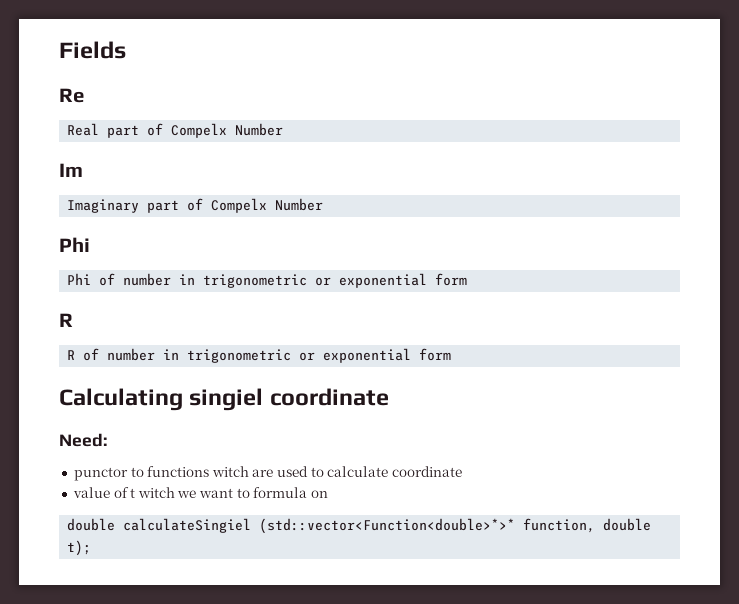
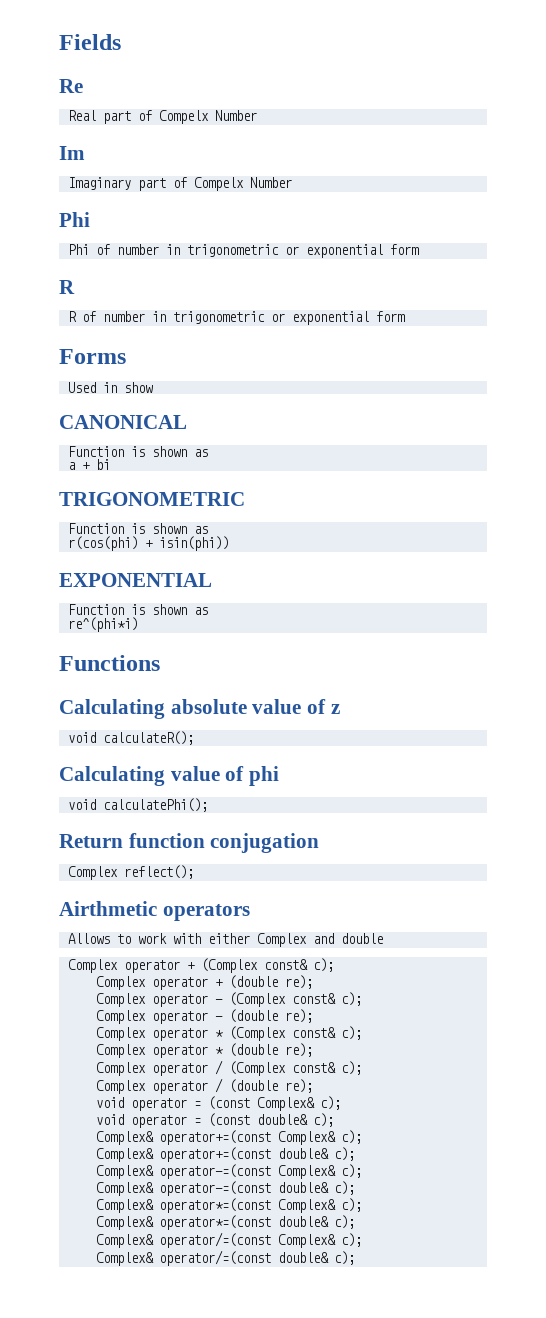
[59,388,389,411] [59,433,107,447] [73,466,463,481] [72,487,329,498] [67,518,652,534] [67,540,92,556] Calculating singiel coordinate // Need: // punctor to functions witch are used to calculate coordinate // value of t witch we want to formula on // double calculateSingiel (std::vector<Function<double>*>* function, double t); -> [59,349,126,364] [68,382,154,393] [59,415,187,429] [68,446,209,457] [68,459,111,470] [59,492,245,506] [68,523,209,534] [68,536,230,551] [59,573,212,587] [68,604,209,615] [68,617,139,632] [59,655,160,671] [59,699,340,719] [68,731,195,745] [59,766,280,786] [68,798,209,812] [59,833,320,853] [68,865,195,880] [59,901,250,921] [68,933,384,947] [68,958,335,973] [96,975,314,990] [96,992,363,1007] [96,1009,314,1024] [96,1026,363,1041] [96,1043,314,1058] [96,1060,363,1076] [96,1078,314,1094] [96,1096,342,1111] [96,1113,335,1128] [96,1130,363,1145] [96,1147,356,1162] [96,1164,363,1179] [96,1181,356,1196] [96,1198,363,1213] [96,1215,356,1230] [96,1232,363,1248] [96,1250,356,1266] Forms // Used in show // CANONICAL // Function is shown as // a + bi // TRIGONOMETRIC // Function is shown as // r(cos(phi) + isin(phi)) // EXPONENTIAL // Function is shown as // re^(phi*i) // Functions // Calculating absolute value of z // void calculateR(); // Calculating value of phi // void calculatePhi(); // Return function conjugation // Complex reflect(); // Airthmetic operators // Allows to work with either Complex and double // Complex operator + (Complex const& c); // Complex operator + (double re); // Complex operator - (Complex const& c); // Complex operator - (double re); // Complex operator * (Complex const& c); // Complex operator * (double re); // Complex operator / (Complex const& c); // Complex operator / (double re); // void operator = (const Complex& c); // void operator = (const double& c); // Complex& operator+=(const Complex& c); // Complex& operator+=(const double& c); // Complex& operator-=(const Complex& c); // Complex& operator-=(const double& c); // Complex& operator*=(const Complex& c); // Complex& operator*=(const double& c); // Complex& operator/=(const Complex& c); // Complex& operator/=(const double& c);

